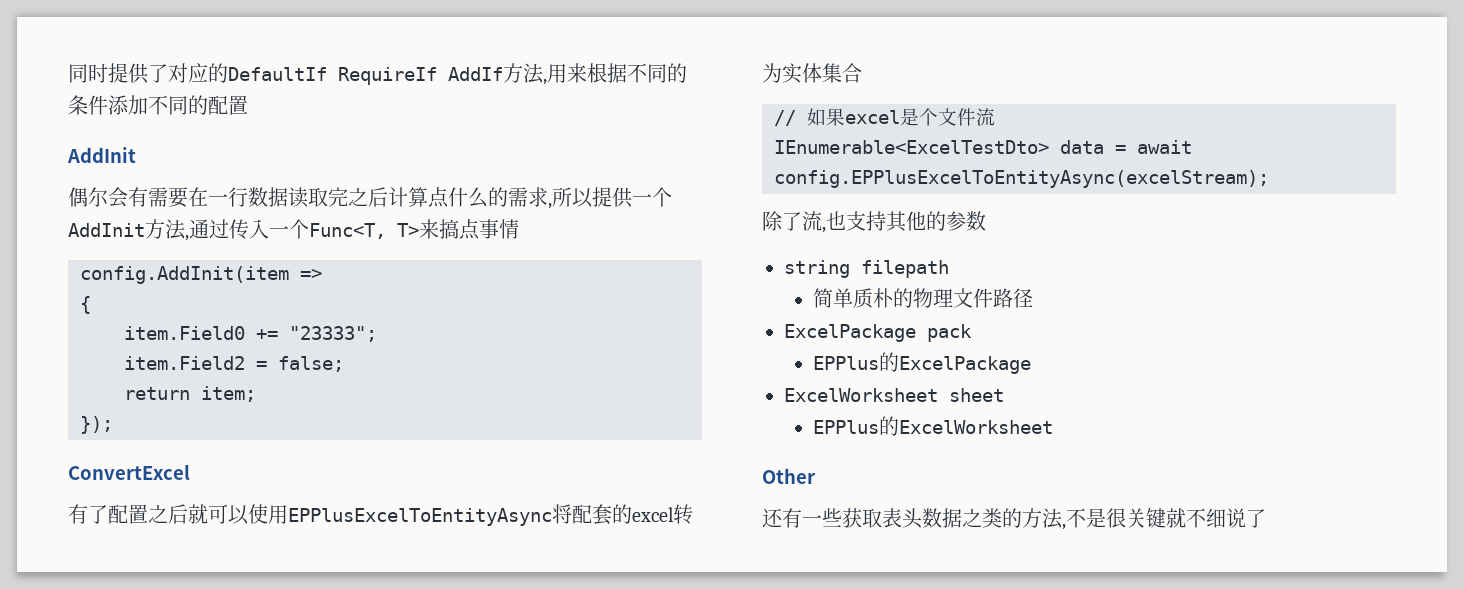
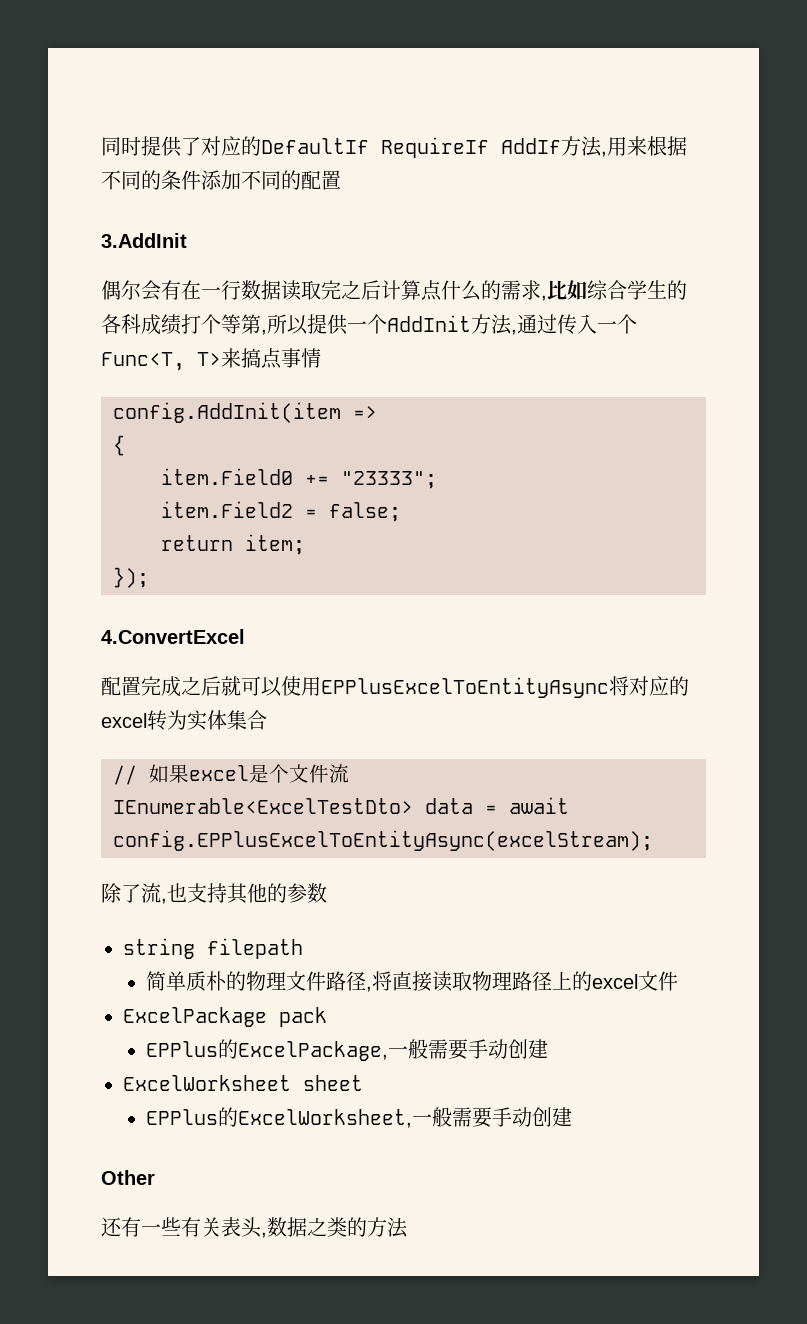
[67,147,136,163] AddInit -> [101,233,187,248] 3.AddInit
[148,187,188,208] 需要 -> (181, 290) none
(552, 206) none -> [547,280,687,300] [101,314,267,335] 比如综合学生的各科成绩打个等第,
[68,464,190,480] [68,504,148,524] ConvertExcel // 有了配置 -> [101,629,245,644] [101,676,181,697] 4.ConvertExcel // 配置完成
[572,504,612,525] 配套 -> [629,676,669,696] 对应
(1034, 298) none -> [366,971,679,992] ,将直接读取物理路径上的excel文件
[899,356,1032,374] ExcelPackage -> [238,1039,549,1061] ExcelPackage,一般需要手动创建
[899,420,1054,434] ExcelWorksheet -> [238,1107,573,1128] ExcelWorksheet,一般需要手动创建
[842,508,923,529] 获取表头 -> [181,1217,267,1238] 有关表头,
[1062,508,1266,530] ,不是很关键就不细说了 -> (408, 1227) none

